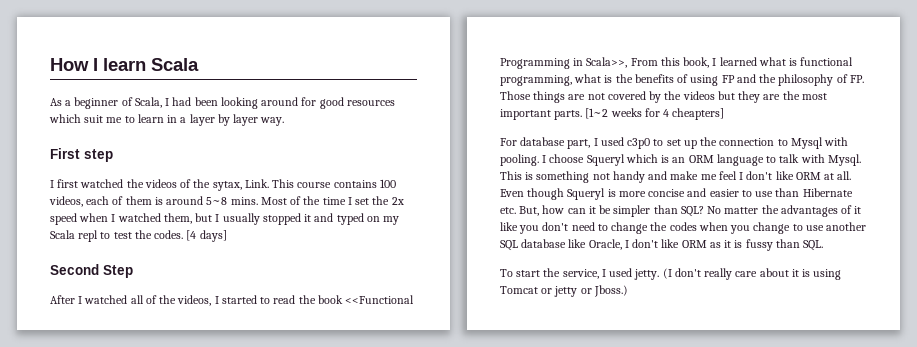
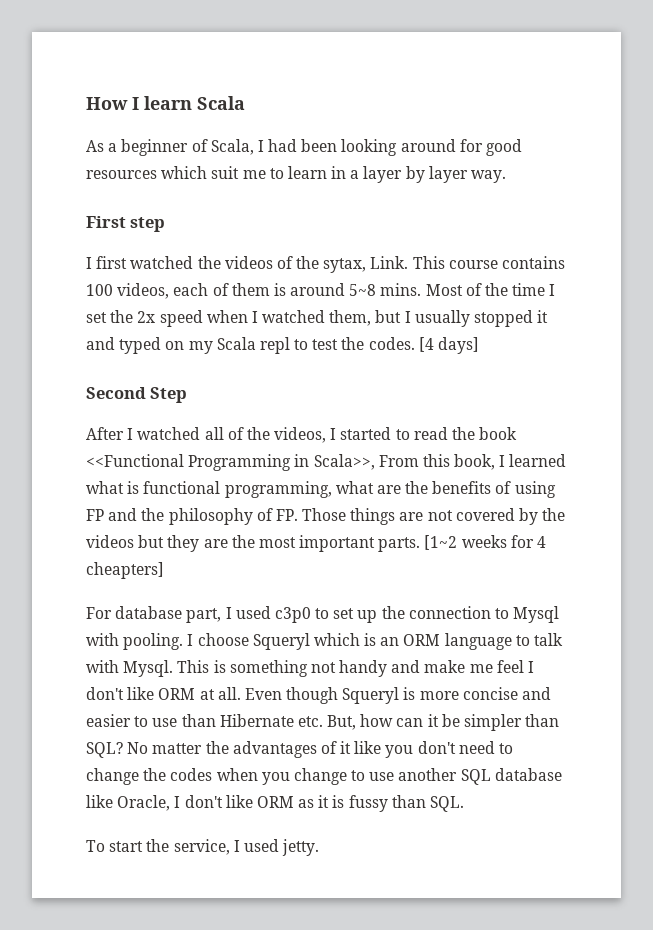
[604,75,613,83] is -> [376,485,401,494] are
[662,268,842,280] [500,285,628,297] (I don't really care about it is using Tomcat or jetty or Jboss.) -> (320, 847) none

